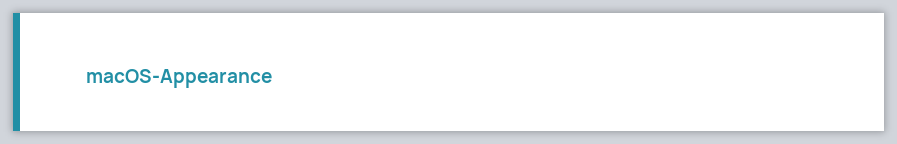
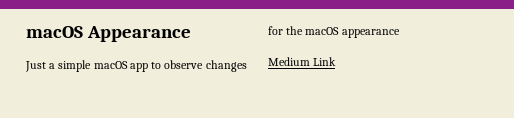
[86,69,272,88] macOS-Appearance -> [26,26,191,42] [25,60,247,72] [268,26,400,38] [268,57,337,66] macOS Appearance // Just a simple macOS app to observe changes for the macOS appearance // Medium Link

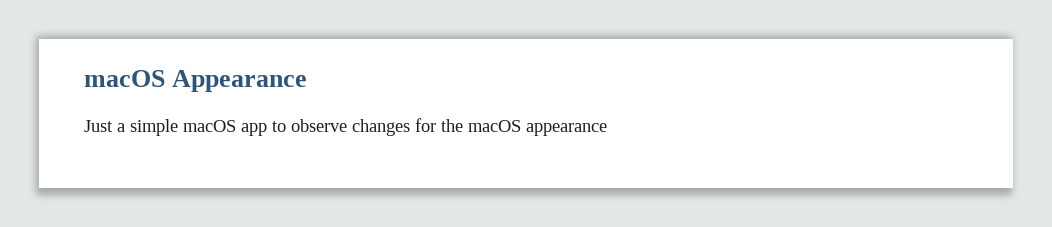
[268,57,337,66] // Medium Link -> (607, 129) none

